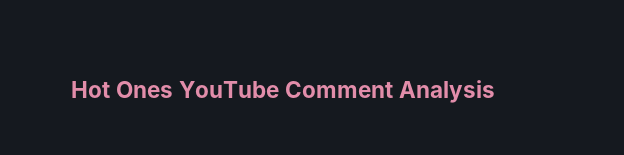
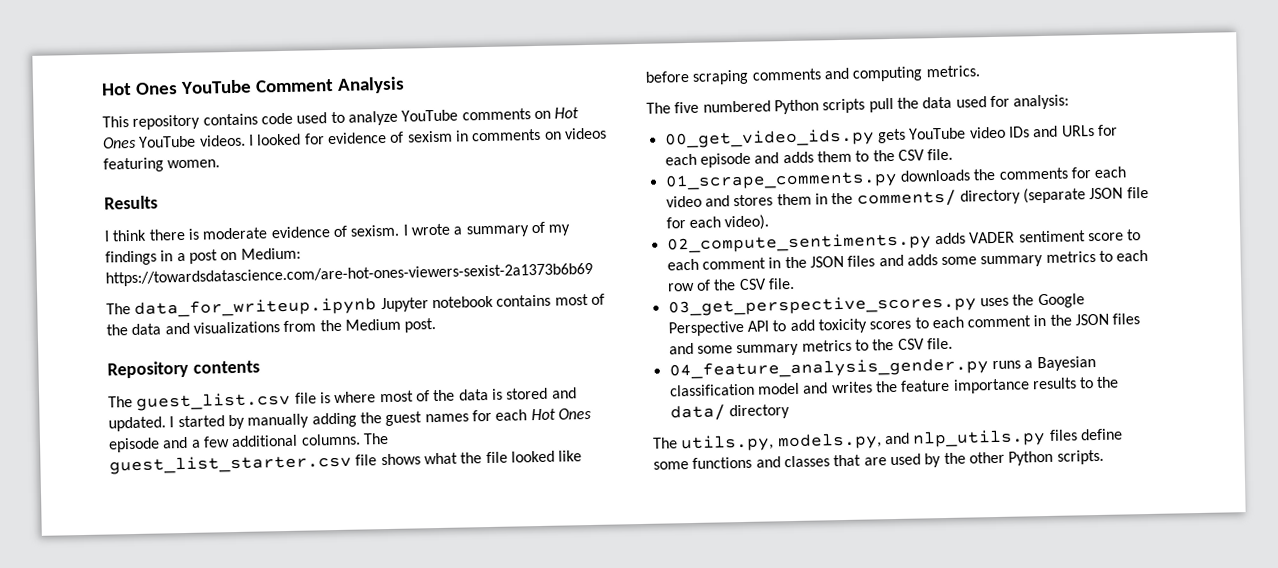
(496, 91) none -> [102,107,580,130] [103,127,607,149] [103,157,221,173] [104,195,158,210] [104,221,572,242] [105,247,301,266] [105,262,593,287] [106,293,605,318] [106,317,437,336] [107,360,260,379] [108,387,577,411] [108,407,592,432] [108,432,389,453] [109,450,583,475] [645,65,980,85] [646,94,1070,115] [664,124,1118,149] [664,148,954,168] [664,166,1127,191] [665,186,1149,208] [665,214,770,231] [666,229,1142,254] [666,249,1149,271] [666,277,795,292] [667,293,1085,317] [667,313,1141,337] [668,337,953,357] [668,356,1096,380] [669,376,1120,397] [669,404,790,422] [653,428,1123,453] [653,449,1104,470] // This repository contains code used to analyze YouTube comments on Hot Ones YouTube videos. I looked for evidence of sexism in comments on videos featuring women. // Results // I think there is moderate evidence of sexism. I wrote a summary of my findings in a post on Medium: https://towardsdatascience.com/are-hot-ones-viewers-sexist-2a1373b6b69 // The data_for_writeup.ipynb Jupyter notebook contains most of the data and visualizations from the Medium post. // Repository contents // The guest_list.csv file is where most of the data is stored and updated. I started by manually adding the guest names for each Hot Ones episode and a few additional columns. The guest_list_starter.csv file shows what the file looked like before scraping comments and computing metrics. // The five numbered Python scripts pull the data used for analysis: // 00_get_video_ids.py gets YouTube video IDs and URLs for each episode and adds them to the CSV file. // 01_scrape_comments.py downloads the comments for each video and stores them in the comments/ directory (separate JSON file for each video). // 02_compute_sentiments.py adds VADER sentiment score to each comment in the JSON files and adds some summary metrics to each row of the CSV file. // 03_get_perspective_scores.py uses the Google Perspective API to add toxicity scores to each comment in the JSON files and some summary metrics to the CSV file. // 04_feature_analysis_gender.py runs a Bayesian classification model and writes the feature importance results to the data/ directory // The utils.py, models.py, and nlp_utils.py files define some functions and classes that are used by the other Python scripts.

